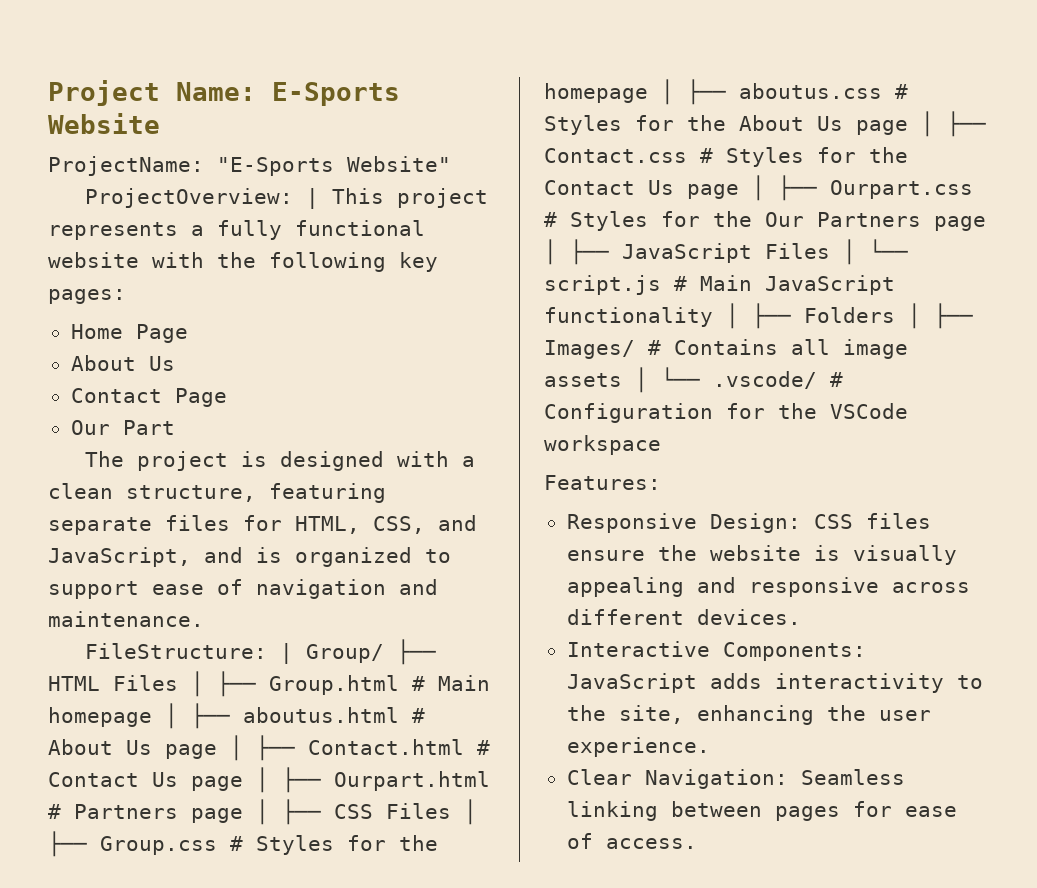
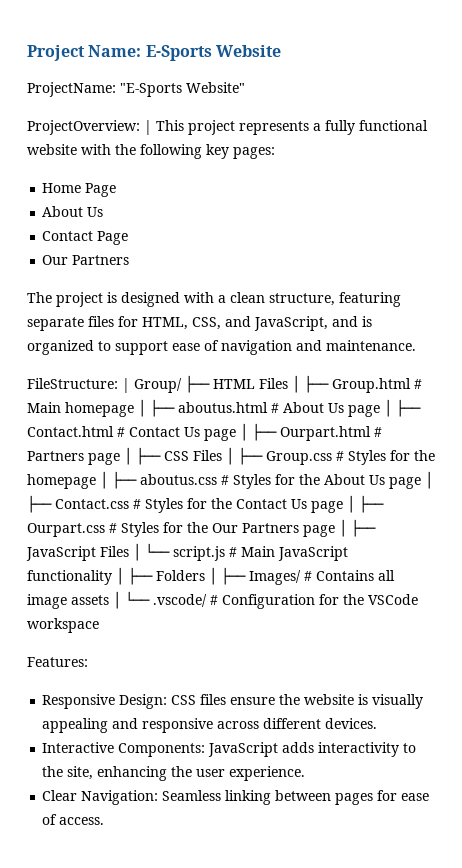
[122,420,175,435] Part -> [72,255,130,265] Partners

